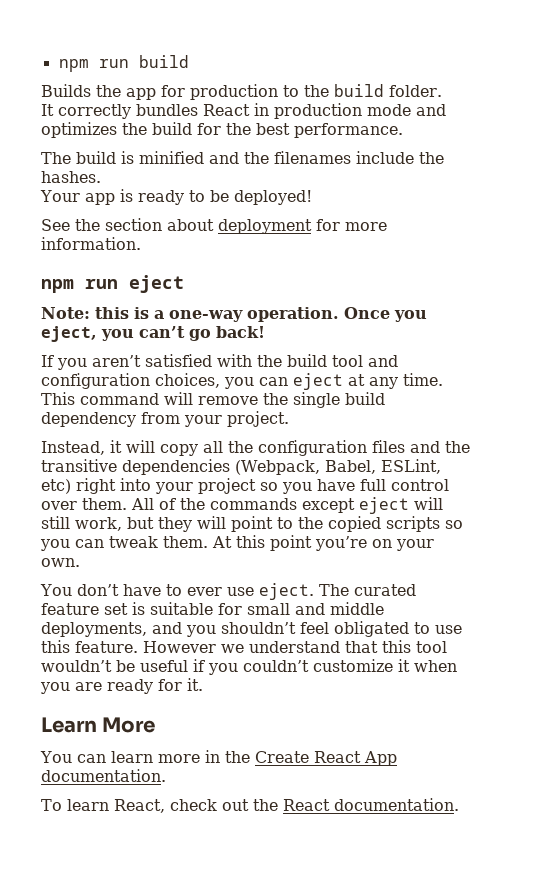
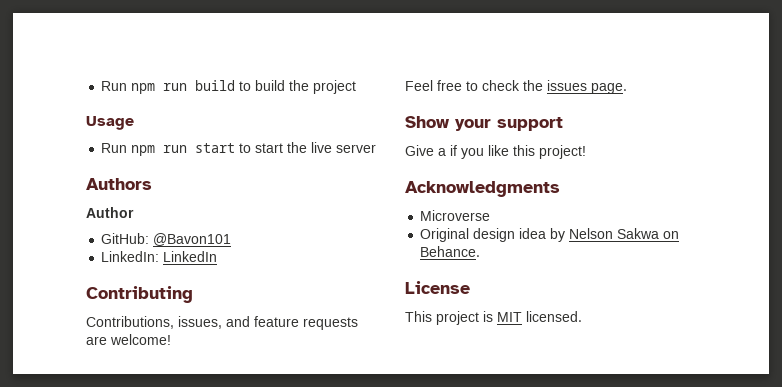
(58, 65) none -> [101,81,128,91] Run
[41,84,442,100] [41,103,446,119] [41,122,403,138] [41,151,444,164] [41,171,101,183] [40,189,312,205] [41,218,387,234] [41,237,141,250] [41,275,184,293] [41,307,427,322] [41,326,265,342] [41,354,398,370] [41,373,443,390] [41,392,385,408] [41,411,289,427] [41,440,470,456] [41,459,441,475] [41,478,449,494] [41,497,443,514] [41,516,463,532] [40,535,434,551] [41,558,80,567] [40,583,416,600] [41,602,384,615] [41,621,462,637] [41,640,447,653] [41,659,457,675] [40,678,203,694] [41,717,156,733] [40,750,397,766] [41,769,166,782] [41,798,459,813] // Builds the app for production to the build folder. // It correctly bundles React in production mode and optimizes the build for the best performance. // The build is minified and the filenames include the hashes. // Your app is ready to be deployed! // See the section about deployment for more information. // npm run eject // Note: this is a one-way operation. Once you eject, you can’t go back! // If you aren’t satisfied with the build tool and configuration choices, you can eject at any time. This command will remove the single build dependency from your project. // Instead, it will copy all the configuration files and the transitive dependencies (Webpack, Babel, ESLint, etc) right into your project so you have full control over them. All of the commands except eject will still work, but they will point to the copied scripts so you can tweak them. At this point you’re on your own. // You don’t have to ever use eject. The curated feature set is suitable for small and middle deployments, and you shouldn’t feel obligated to use this feature. However we understand that this tool wouldn’t be useful if you couldn’t customize it when you are ready for it. // Learn More // You can learn more in the Create React App documentation. // To learn React, check out the React documentation. -> [239,80,357,94] [86,116,134,130] [101,142,377,156] [86,178,152,190] [86,207,134,218] [101,233,232,246] [101,251,218,262] [86,286,193,303] [86,316,358,330] [86,334,171,345] [405,80,627,94] [405,116,563,131] [405,145,586,159] [405,181,560,197] [420,210,491,221] [420,228,680,242] [420,246,481,257] [405,281,470,294] [405,311,582,325] to build the project // Usage // Run npm run start to start the live server // Authors // Author // GitHub: @Bavon101 // LinkedIn: LinkedIn // Contributing // Contributions, issues, and feature requests are welcome! // Feel free to check the issues page. // Show your support // Give a if you like this project! // Acknowledgments // Microverse // Original design idea by Nelson Sakwa on Behance. // License // This project is MIT licensed.

